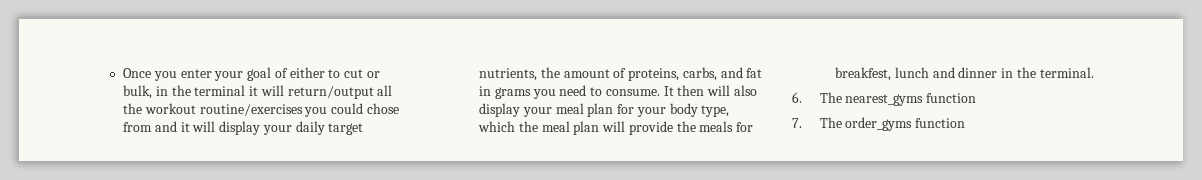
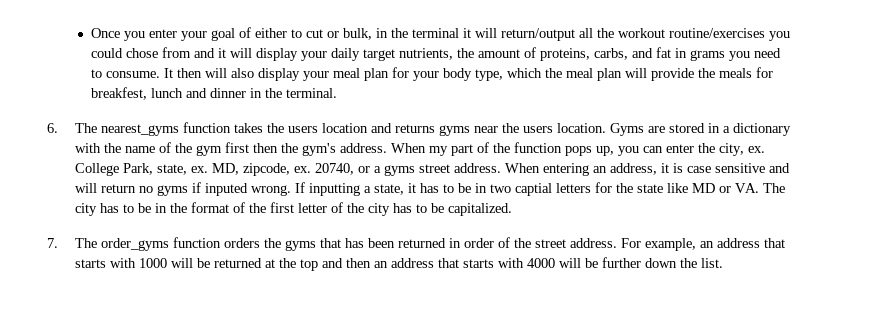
[792,117,966,131] // 7. The order_gyms function -> [233,123,791,136] [74,142,765,156] [74,163,790,176] [74,182,785,196] [74,202,512,216] [47,237,785,251] [74,257,723,271] takes the users location and returns gyms near the users location. Gyms are stored in a dictionary with the name of the gym first then the gym's address. When my part of the function pops up, you can enter the city, ex. College Park, state, ex. MD, zipcode, ex. 20740, or a gyms street address. When entering an address, it is case sensitive and will return no gyms if inputed wrong. If inputting a state, it has to be in two captial letters for the state like MD or VA. The city has to be in the format of the first letter of the city has to be capitalized. // 7. The order_gyms function orders the gyms that has been returned in order of the street address. For example, an address that starts with 1000 will be returned at the top and then an address that starts with 4000 will be further down the list.

